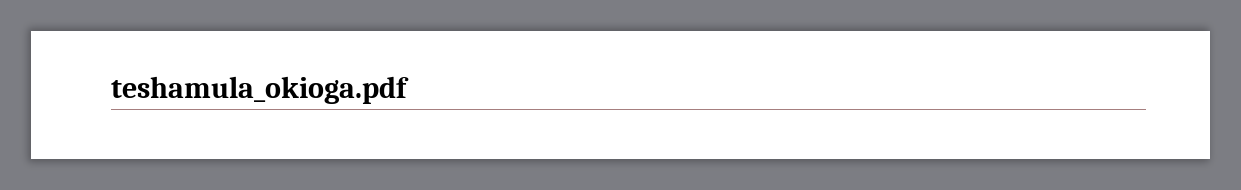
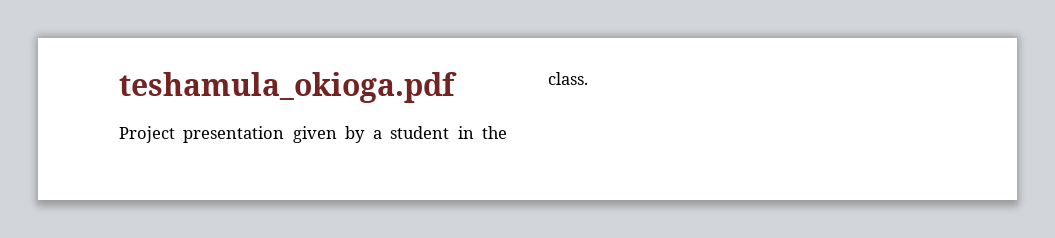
(409, 90) none -> [119,126,507,143] [548,72,588,85] // Project presentation given by a student in the class.

